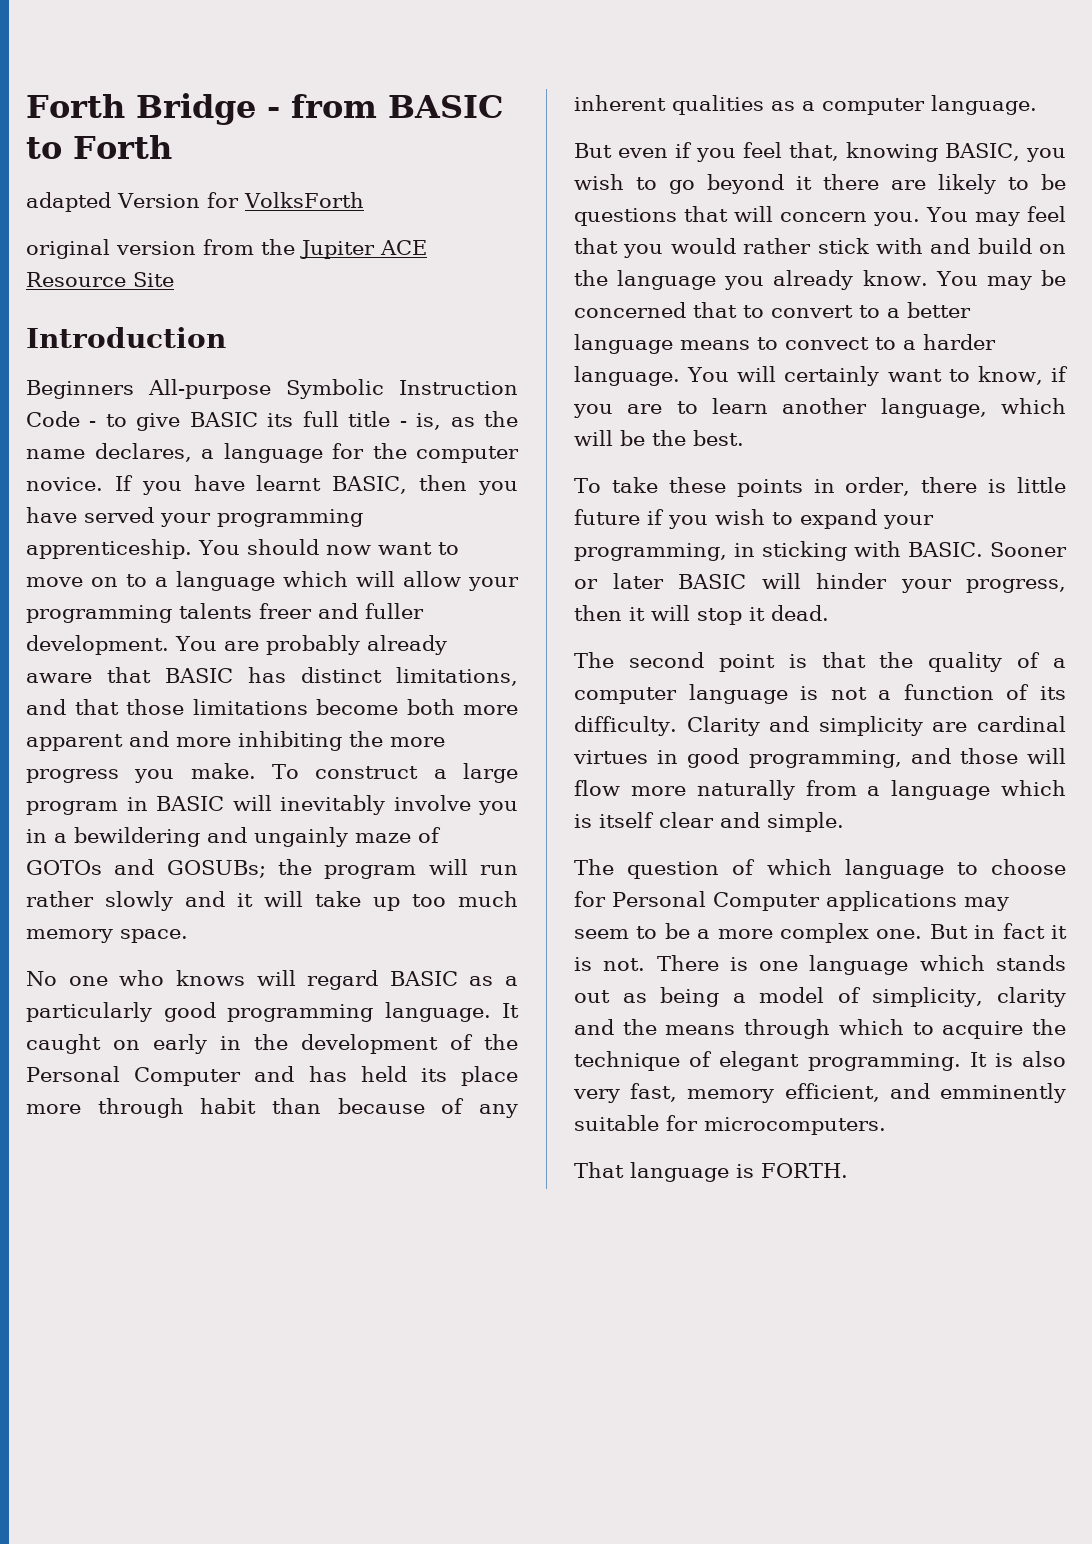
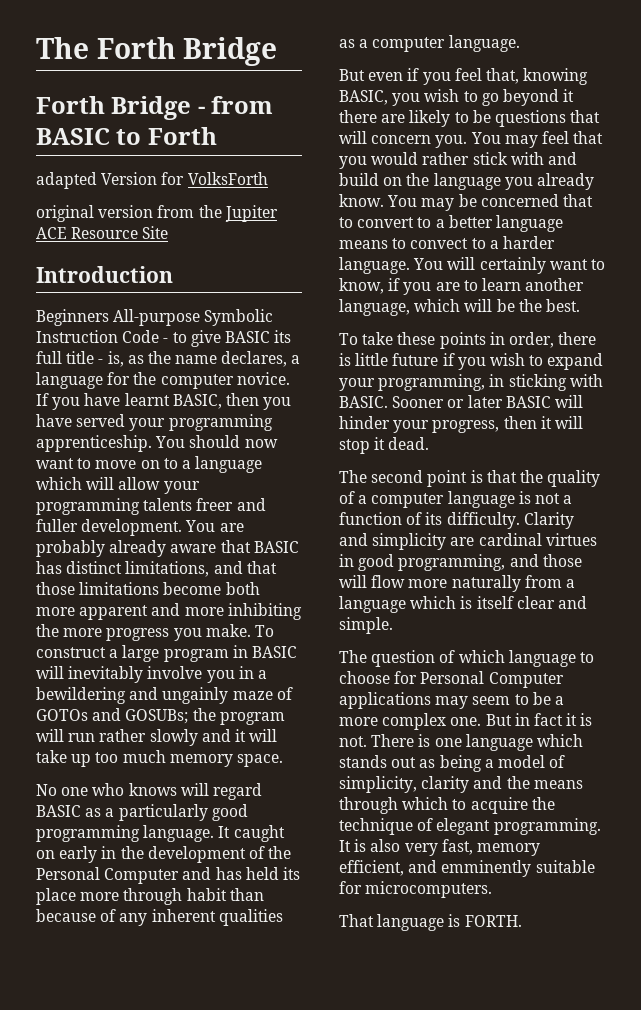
(26, 106) none -> [36,37,278,66] The Forth Bridge //

